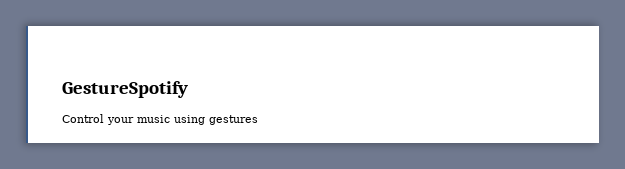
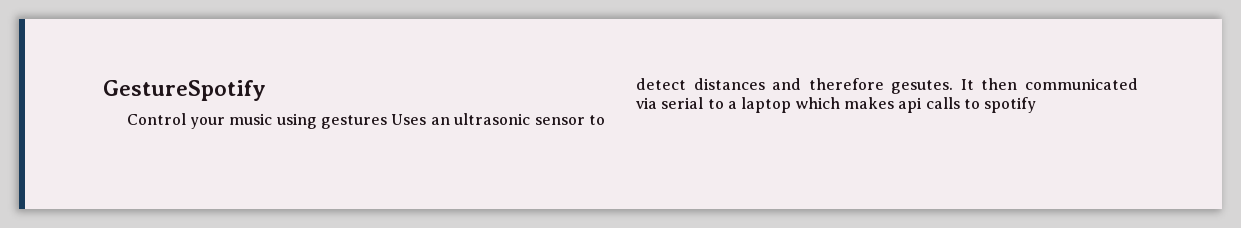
(258, 120) none -> [391,113,606,125] [636,78,1138,94] [636,97,1037,113] Uses an ultrasonic sensor to detect distances and therefore gesutes. It then communicated via serial to a laptop which makes api calls to spotify

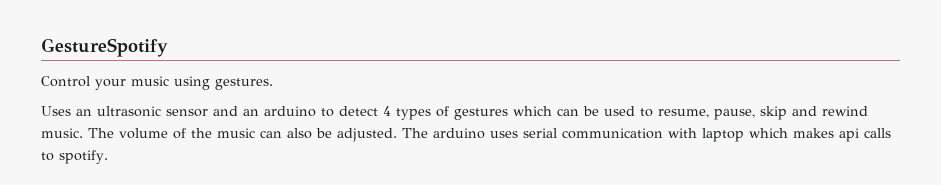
[321,115,388,129] gestures -> [215,78,273,90] gestures. //
[589,115,606,125] [636,78,1138,94] [636,97,737,109] to detect distances and therefore gesutes. It then communicated via serial to a -> [213,106,868,120] [41,128,697,142] and an arduino to detect 4 types of gestures which can be used to resume, pause, skip and rewind music. The volume of the music can also be adjusted. The arduino uses serial communication with
[984,97,1037,113] spotify -> [59,150,108,164] spotify.

